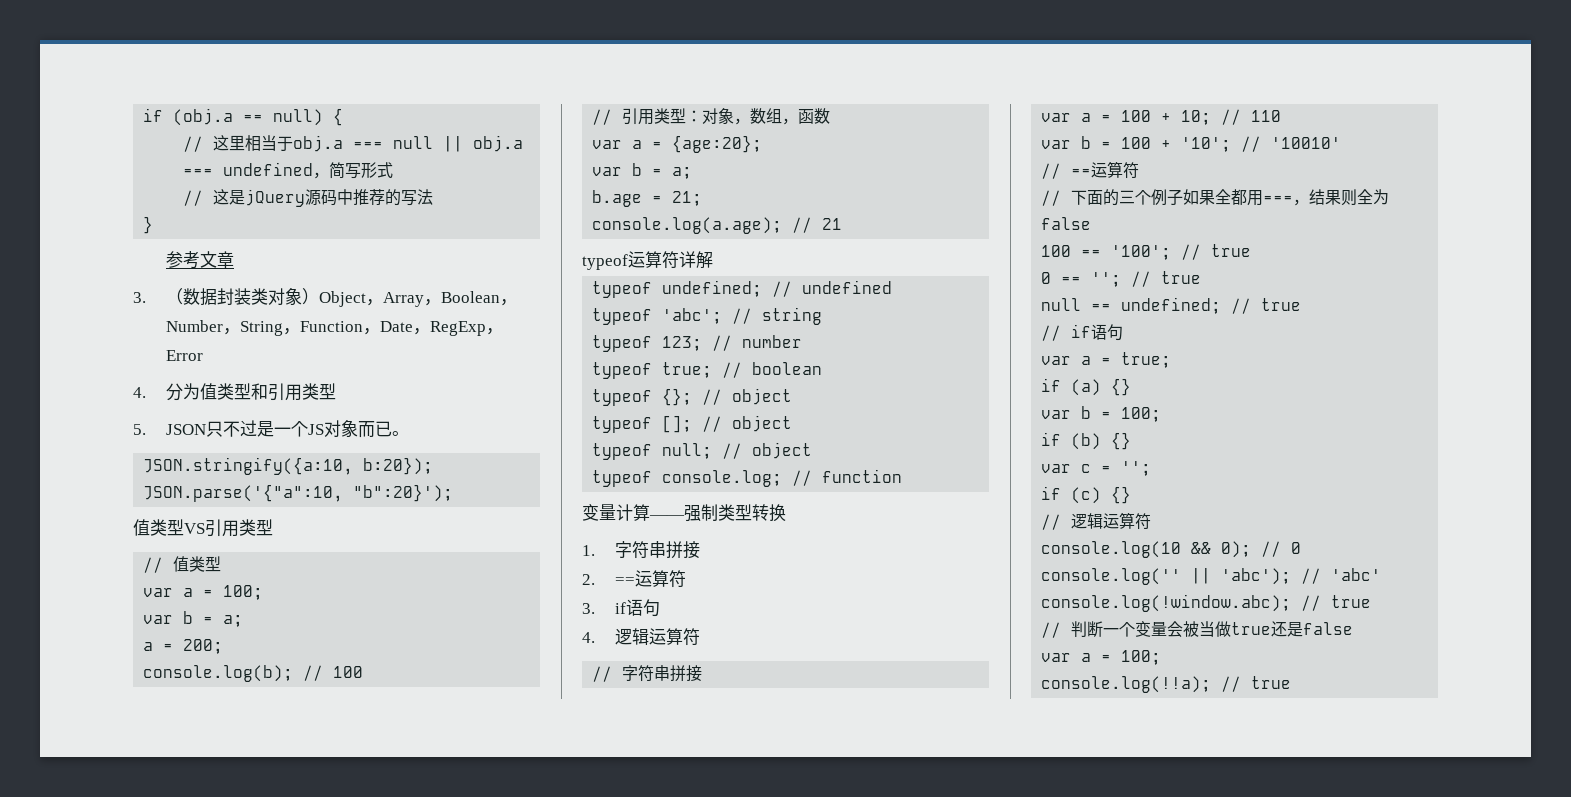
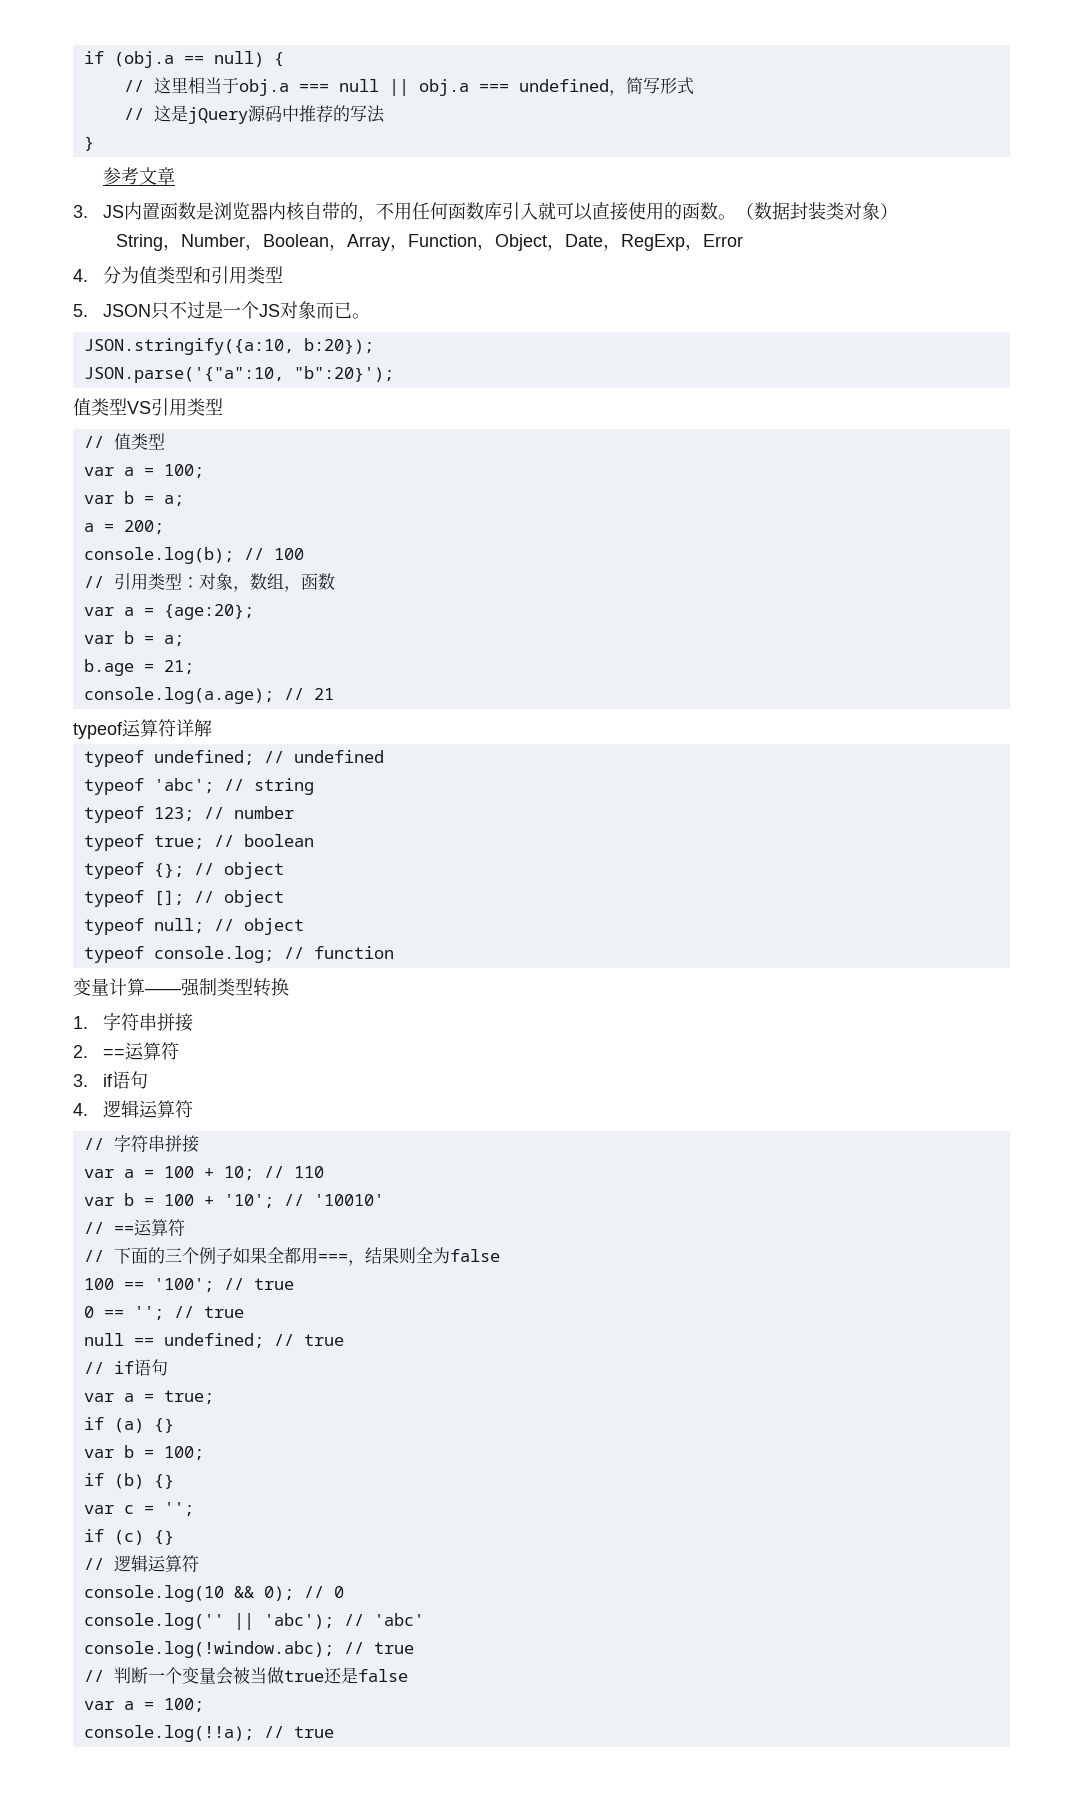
(146, 297) none -> [103,202,737,222] JS内置函数是浏览器内核自带的，不用任何函数库引入就可以直接使用的函数。
[319,291,518,307] [166,320,364,336] Object，Array，Boolean，Number，String，Function -> [116,234,548,251] // String，Number，Boolean，Array，Function，Object

